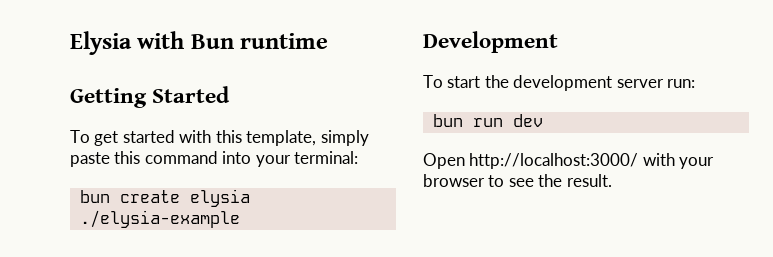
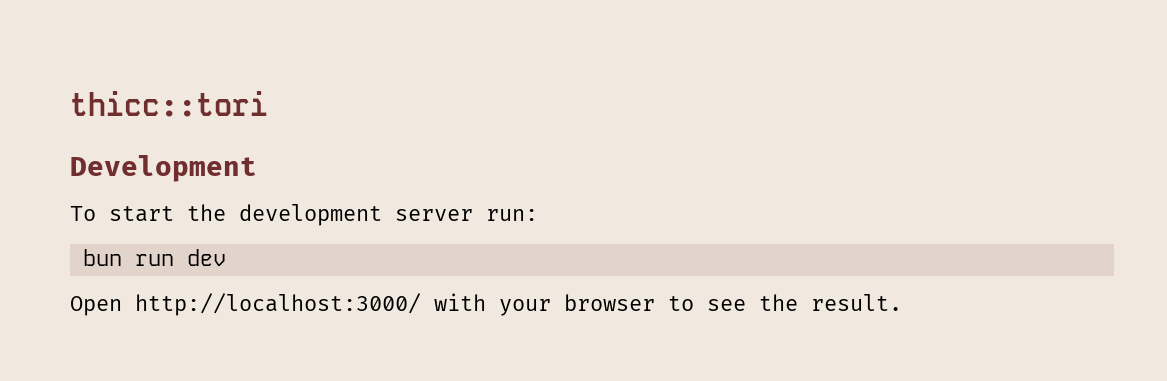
[70,31,329,55] [70,86,231,108] [70,130,369,146] [70,151,359,167] [79,189,250,207] [79,210,240,228] Elysia with Bun runtime // Getting Started // To get started with this template, simply paste this command into your terminal: // bun create elysia ./elysia-example -> [70,91,268,117] thicc::tori

